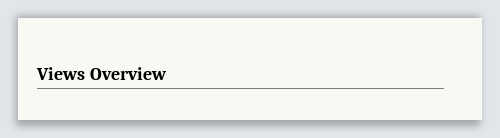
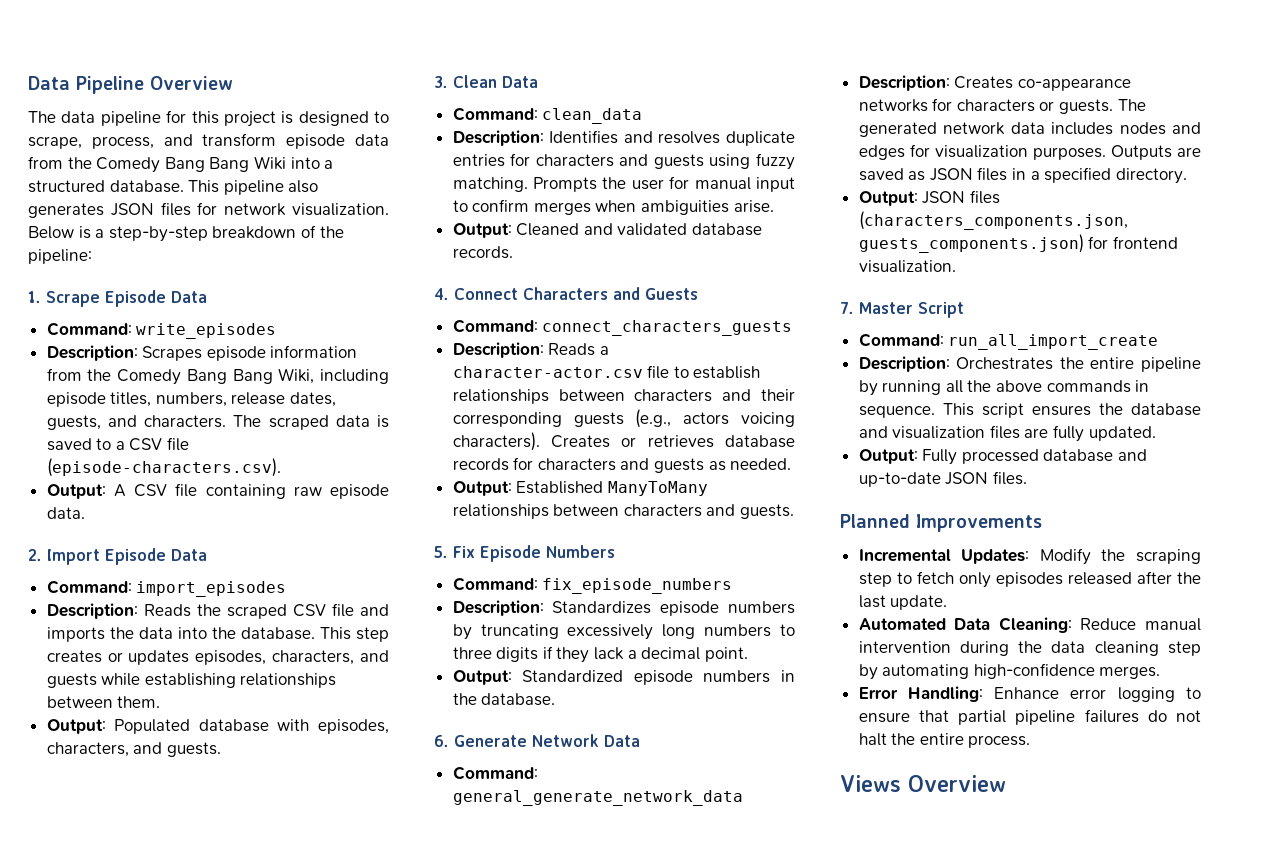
(36, 73) none -> [28,76,233,94] [28,110,389,127] [28,133,389,149] [28,156,334,173] [28,180,319,195] [28,202,390,218] [28,225,344,242] [28,249,92,264] [28,290,207,307] [46,322,277,339] [46,345,358,361] [46,368,389,385] [46,392,337,407] [46,415,389,430] [46,437,190,451] [46,458,281,477] [46,483,389,499] [46,507,85,519] [28,548,207,565] [46,580,287,597] [46,603,390,619] [46,627,389,642] [46,650,390,665] [46,673,337,688] [46,696,161,708] [46,719,389,734] [46,742,221,757] [434,75,538,88] [452,107,643,124] [452,130,795,146] [452,153,795,170] [452,176,795,192] [452,199,774,215] [452,223,763,238] [452,246,513,259] [434,287,698,300] [452,319,793,336] [452,342,609,358] [452,365,761,379] [452,389,795,404] [452,409,795,428] [452,432,795,451] [452,457,792,473] [452,481,708,496] [452,504,795,519] [434,545,615,562] [452,577,733,594] [452,600,795,616] [452,624,795,640] [452,646,748,663] [452,670,795,685] [452,693,556,706] [434,734,640,747] [452,766,538,780] [452,790,743,806] [858,75,1131,91] [858,98,1146,114] [858,122,1201,137] [858,144,1201,160] [858,167,1187,184] [858,190,1000,206] [858,211,1128,230] [858,234,1178,253] [858,260,956,273] [840,302,964,318] [858,333,1159,350] [858,356,1201,372] [858,380,1150,396] [858,403,1201,418] [858,425,1156,442] [858,449,1148,465] [858,471,1027,487] [840,514,1042,532] [858,548,1201,565] [858,571,1201,588] [858,595,948,610] [858,617,1201,633] [858,641,1201,656] [858,663,1161,680] [858,686,1201,702] [858,709,1201,725] [858,733,1031,748] Data Pipeline Overview // The data pipeline for this project is designed to scrape, process, and transform episode data from the Comedy Bang Bang Wiki into a structured database. This pipeline also generates JSON files for network visualization. Below is a step-by-step breakdown of the pipeline: // 1. Scrape Episode Data // Command: write_episodes // Description: Scrapes episode information from the Comedy Bang Bang Wiki, including episode titles, numbers, release dates, guests, and characters. The scraped data is saved to a CSV file (episode-characters.csv). // Output: A CSV file containing raw episode data. // 2. Import Episode Data // Command: import_episodes // Description: Reads the scraped CSV file and imports the data into the database. This step creates or updates episodes, characters, and guests while establishing relationships between them. // Output: Populated database with episodes, characters, and guests. // 3. Clean Data // Command: clean_data // Description: Identifies and resolves duplicate entries for characters and guests using fuzzy matching. Prompts the user for manual input to confirm merges when ambiguities arise. // Output: Cleaned and validated database records. // 4. Connect Characters and Guests // Command: connect_characters_guests // Description: Reads a character-actor.csv file to establish relationships between characters and their corresponding guests (e.g., actors voicing characters). Creates or retrieves database records for characters and guests as needed. // Output: Established ManyToMany relationships between characters and guests. // 5. Fix Episode Numbers // Command: fix_episode_numbers // Description: Standardizes episode numbers by truncating excessively long numbers to three digits if they lack a decimal point. // Output: Standardized episode numbers in the database. // 6. Generate Network Data // Command: general_generate_network_data // Description: Creates co-appearance networks for characters or guests. The generated network data includes nodes and edges for visualization purposes. Outputs are saved as JSON files in a specified directory. // Output: JSON files (characters_components.json, guests_components.json) for frontend visualization. // 7. Master Script // Command: run_all_import_create // Description: Orchestrates the entire pipeline by running all the above commands in sequence. This script ensures the database and visualization files are fully updated. // Output: Fully processed database and up-to-date JSON files. // Planned Improvements // Incremental Updates: Modify the scraping step to fetch only episodes released after the last update. // Automated Data Cleaning: Reduce manual intervention during the data cleaning step by automating high-confidence merges. // Error Handling: Enhance error logging to ensure that partial pipeline failures do not halt the entire process. //

